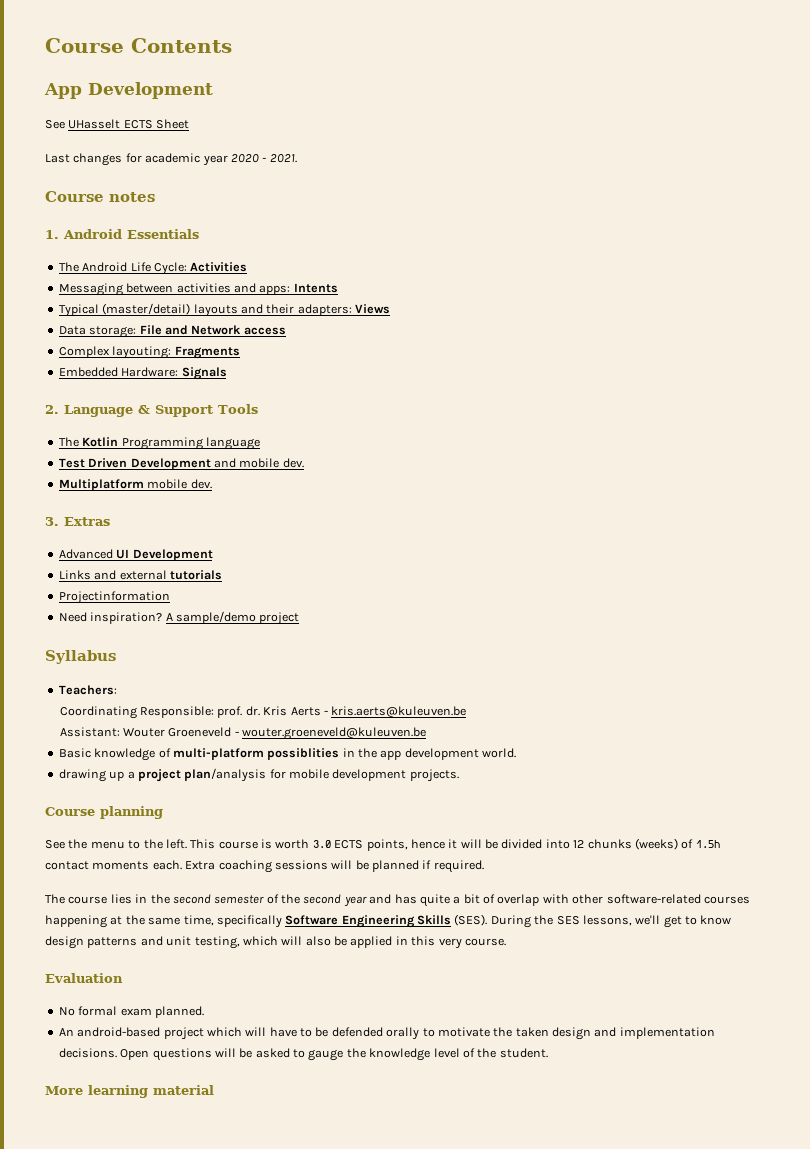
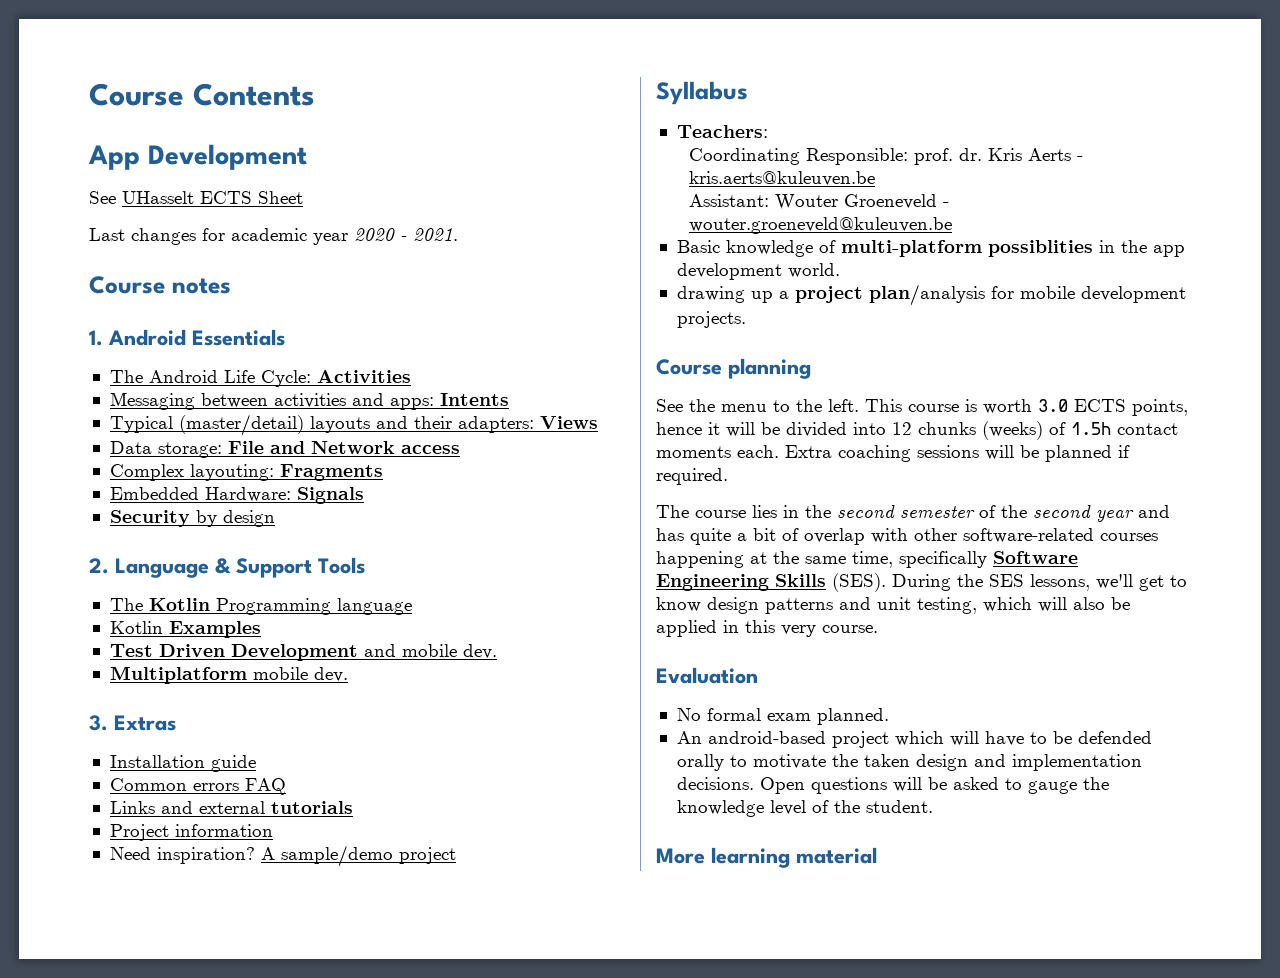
(227, 373) none -> [109,510,275,527] // Security by design
(260, 443) none -> [109,621,261,638] // Kotlin Examples
[58,549,213,561] Advanced UI Development -> [109,755,256,772] [109,778,286,795] Installation guide // Common errors FAQ
[58,591,170,604] Projectinformation -> [109,824,273,841] Project information

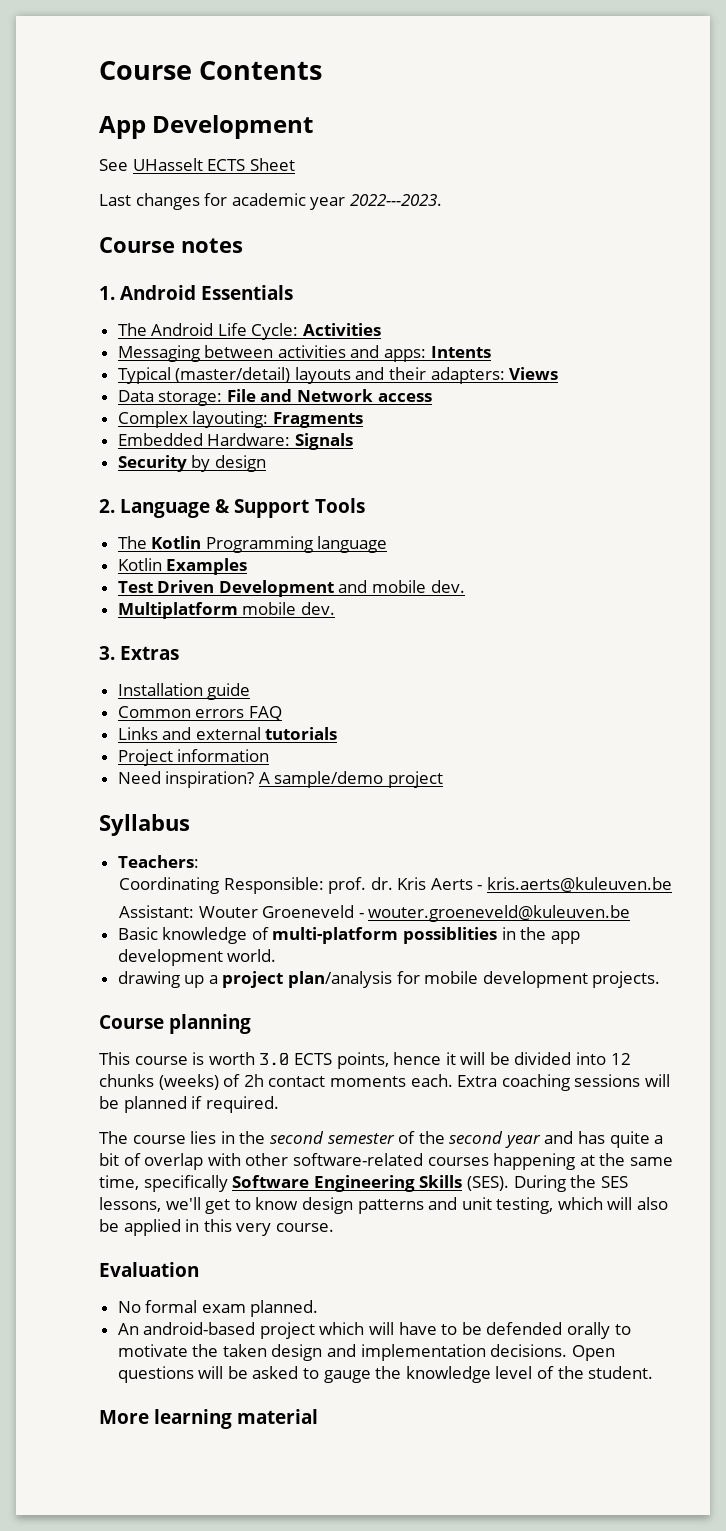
[354,228,458,241] 2020 - 2021. -> [349,194,442,206] 2022---2023.
[656,399,859,412] See the menu to the left. -> (252, 1024) none
[1071,422,1111,435] 1.5h -> [243,1074,264,1087] 2h

